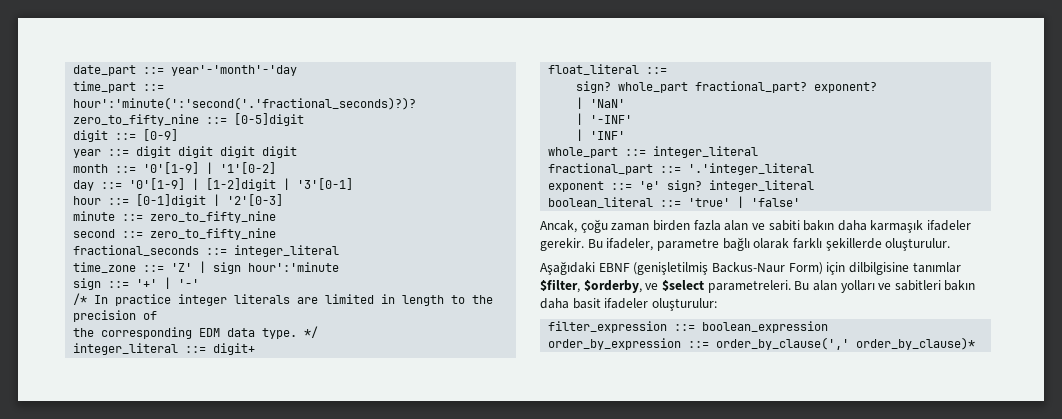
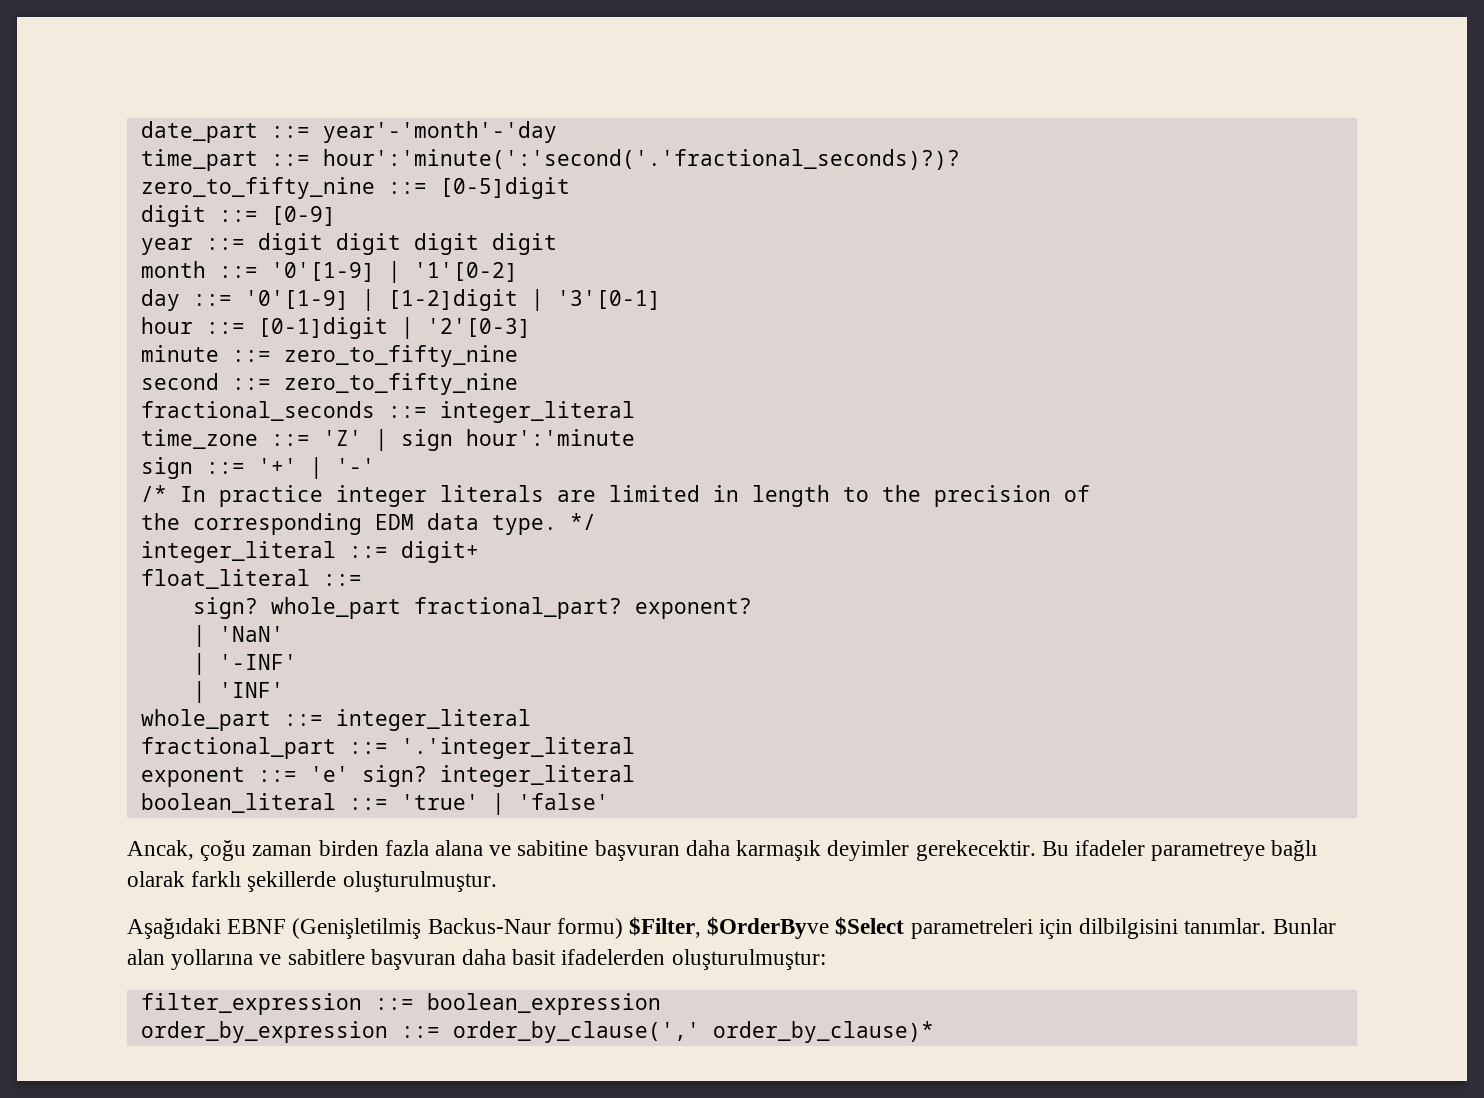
[724,220,972,233] [540,238,719,251] alan ve sabiti bakın daha karmaşık ifadeler gerekir. Bu ifadeler, parametre -> [435,840,1266,861] alana ve sabitine başvuran daha karmaşık deyimler gerekecektir. Bu ifadeler parametreye
[885,238,951,251] oluşturulur. -> [342,871,497,892] oluşturulmuştur.
[633,262,961,275] [540,279,976,293] [540,298,717,311] (genişletilmiş Backus-Naur Form) için dilbilgisine tanımlar $filter, $orderby, ve $select parametreleri. Bu alan yolları ve sabitleri bakın daha basit ifadeler oluşturulur: -> [292,917,1336,939] [127,949,826,970] (Genişletilmiş Backus-Naur formu) $Filter, $OrderByve $Select parametreleri için dilbilgisini tanımlar. Bunlar alan yollarına ve sabitlere başvuran daha basit ifadelerden oluşturulmuştur:

